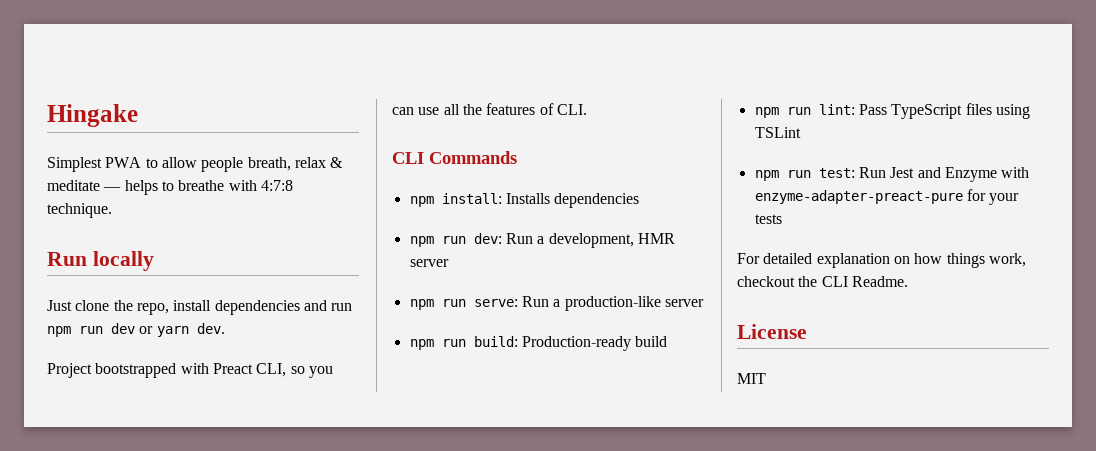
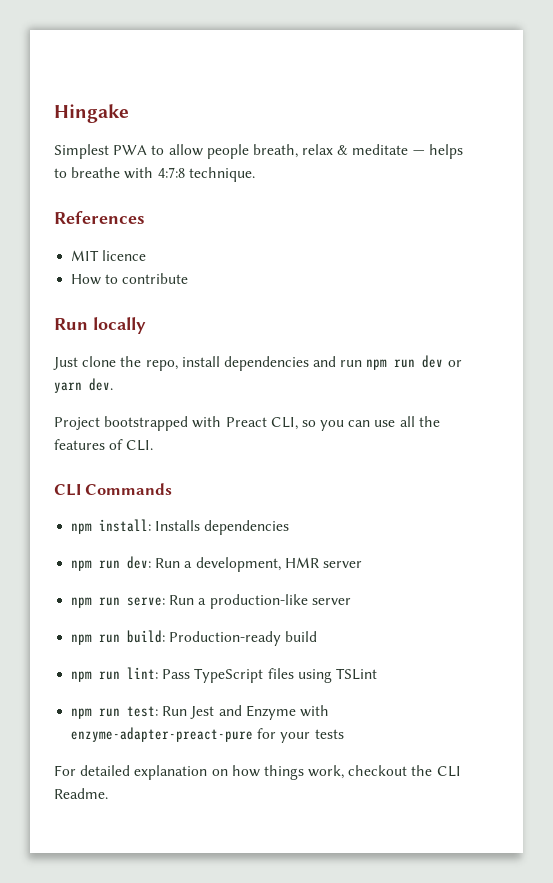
(112, 210) none -> [54,211,145,224] [71,250,147,261] [71,273,189,285] // References // MIT licence // How to contribute
[737,324,807,339] [737,373,766,384] // License // MIT -> (108, 793) none

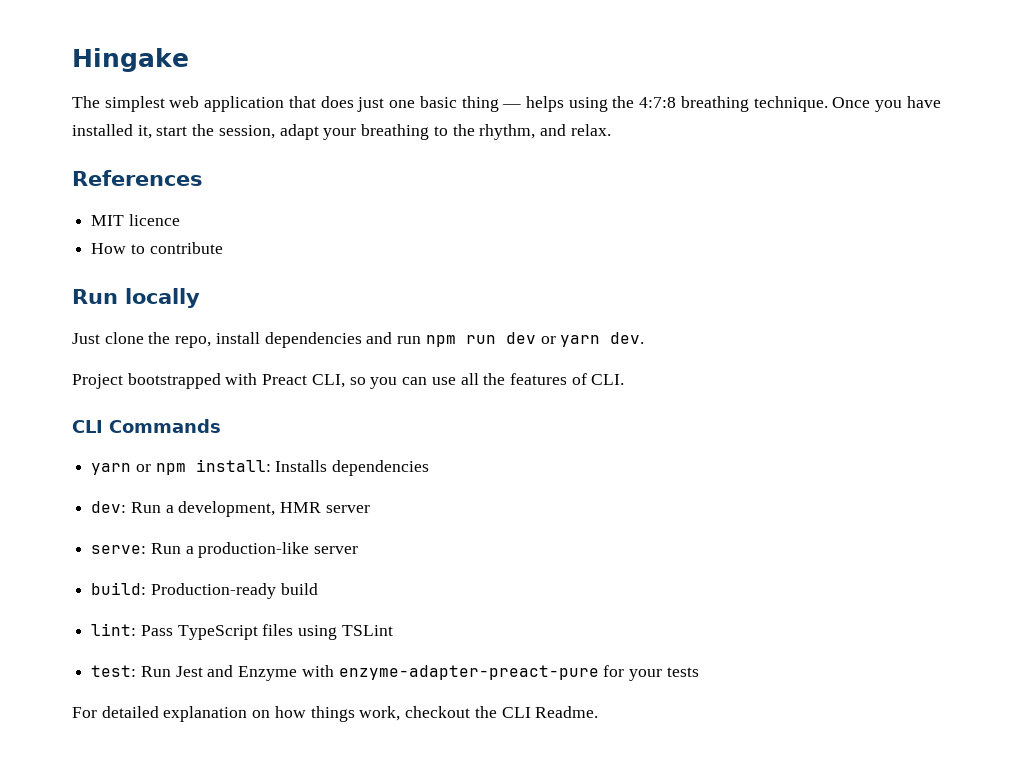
[54,144,463,159] [54,167,255,182] Simplest PWA to allow people breath, relax & meditate — helps to breathe with 4:7:8 technique. -> [72,96,941,112] [72,124,611,140] The simplest web application that does just one basic thing — helps using the 4:7:8 breathing technique. Once you have installed it, start the session, adapt your breathing to the rhythm, and relax.
(173, 489) none -> [91,463,151,475] yarn or
[71,560,121,571] npm run -> (430, 468) none
[71,597,121,608] npm run -> (370, 509) none
[71,634,121,645] npm run -> (359, 550) none
[71,671,121,682] npm run -> (318, 589) none
[71,708,121,719] npm run -> (393, 630) none

